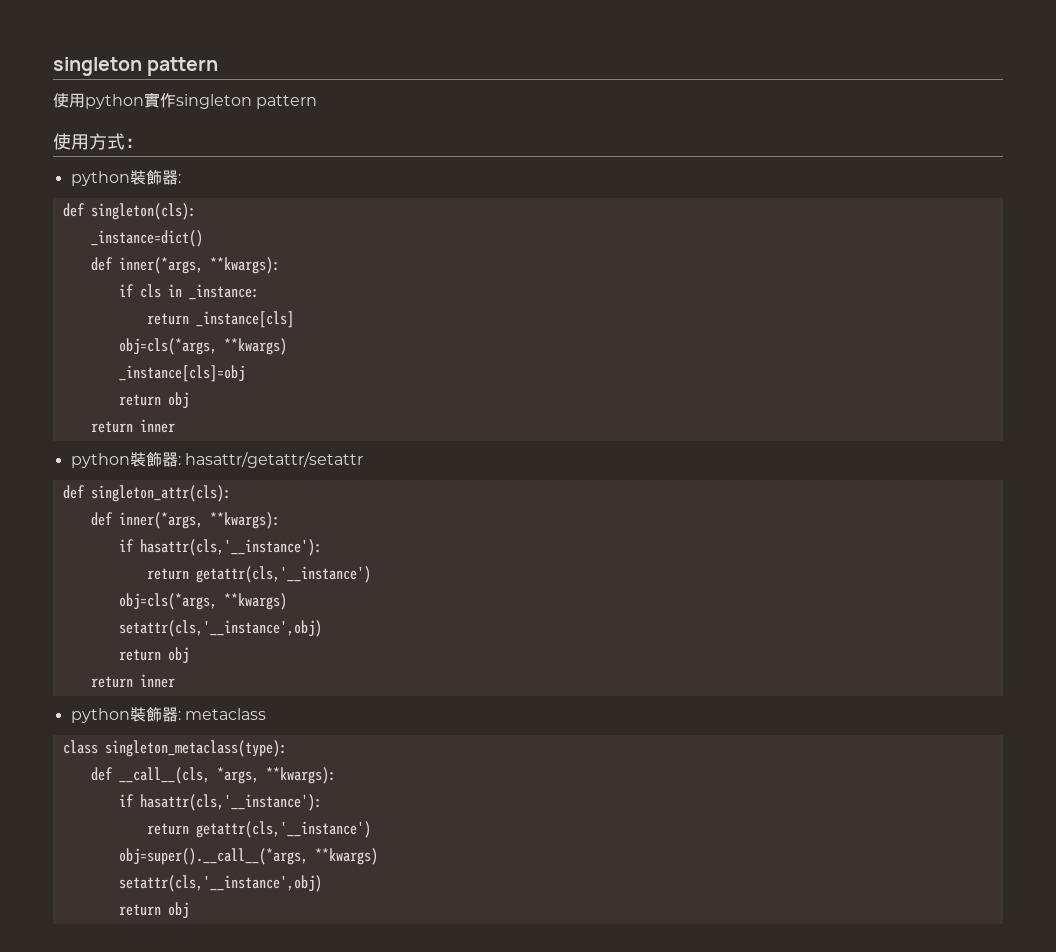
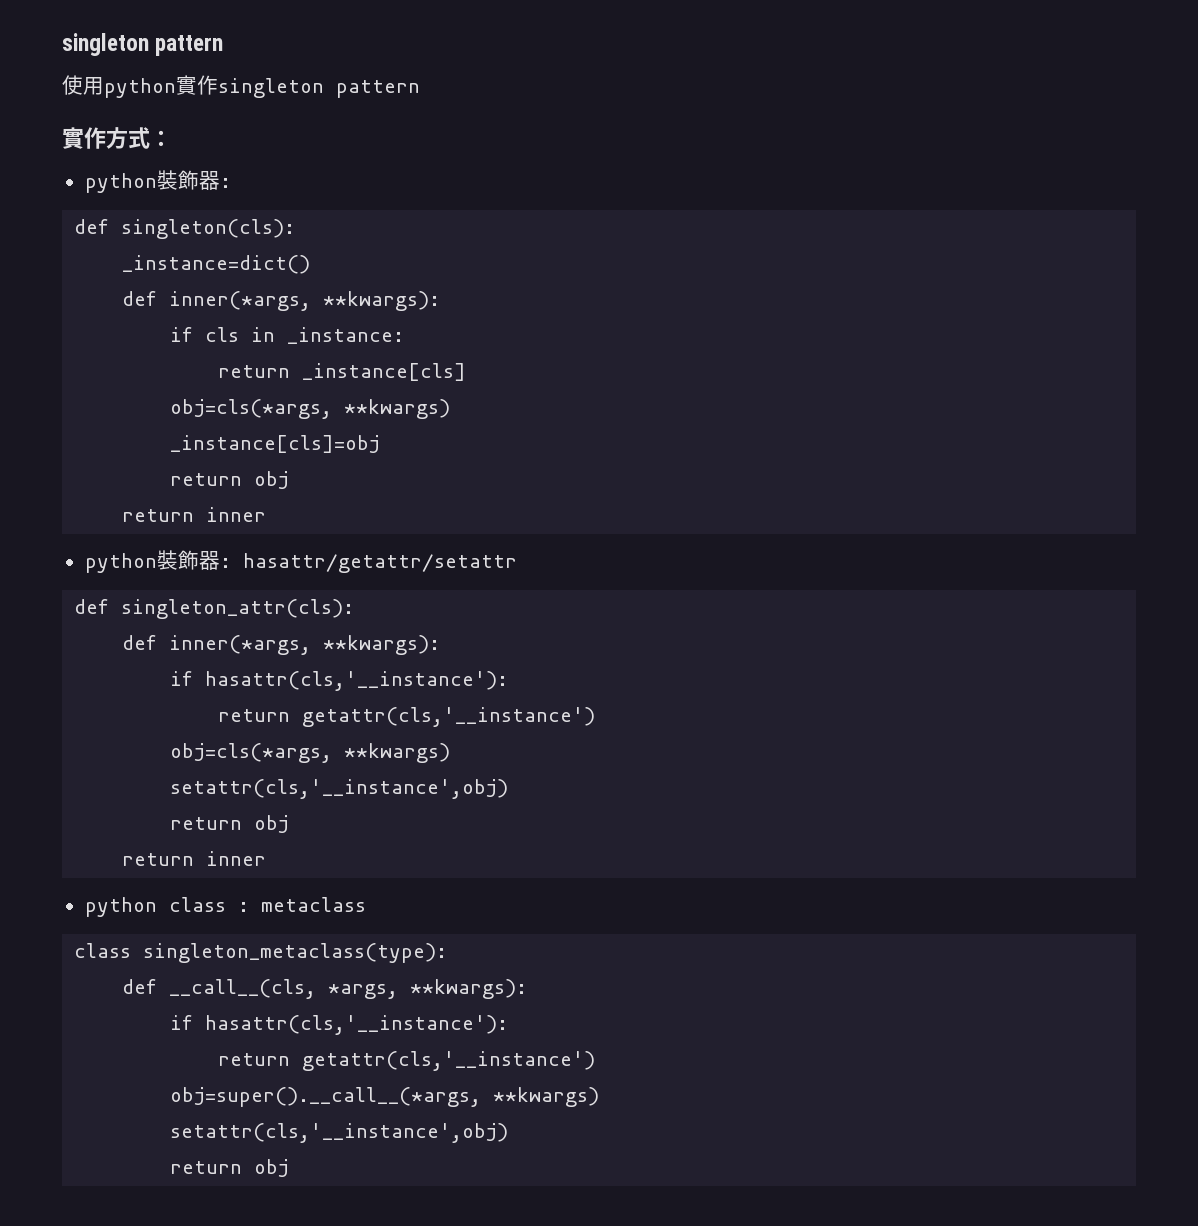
[53,133,89,150] 使用 -> [62,127,106,149] 實作
[129,706,178,722] 裝飾器 -> [168,897,226,912] class

